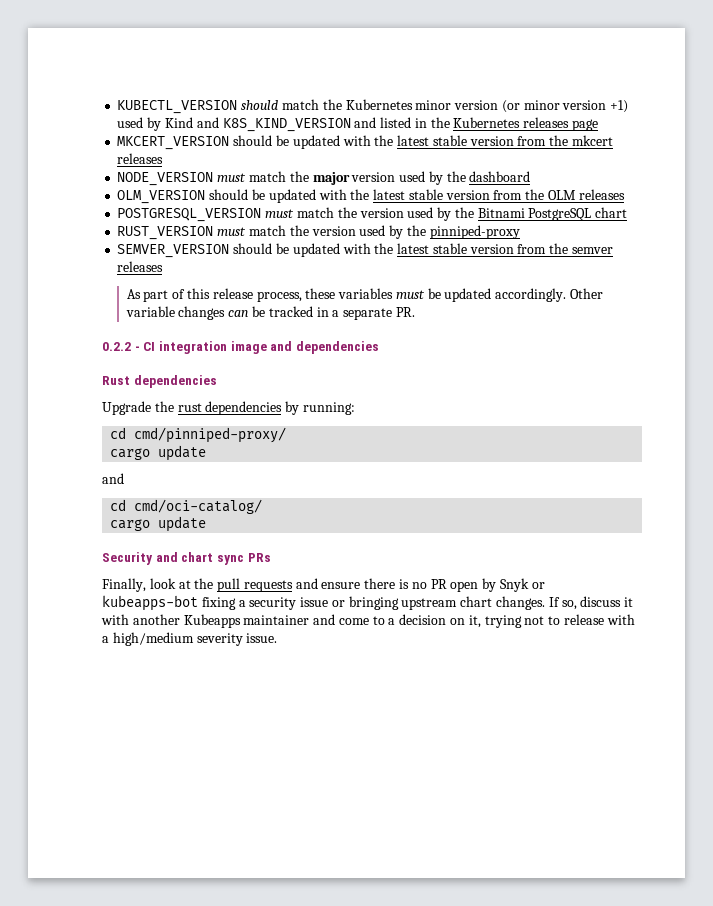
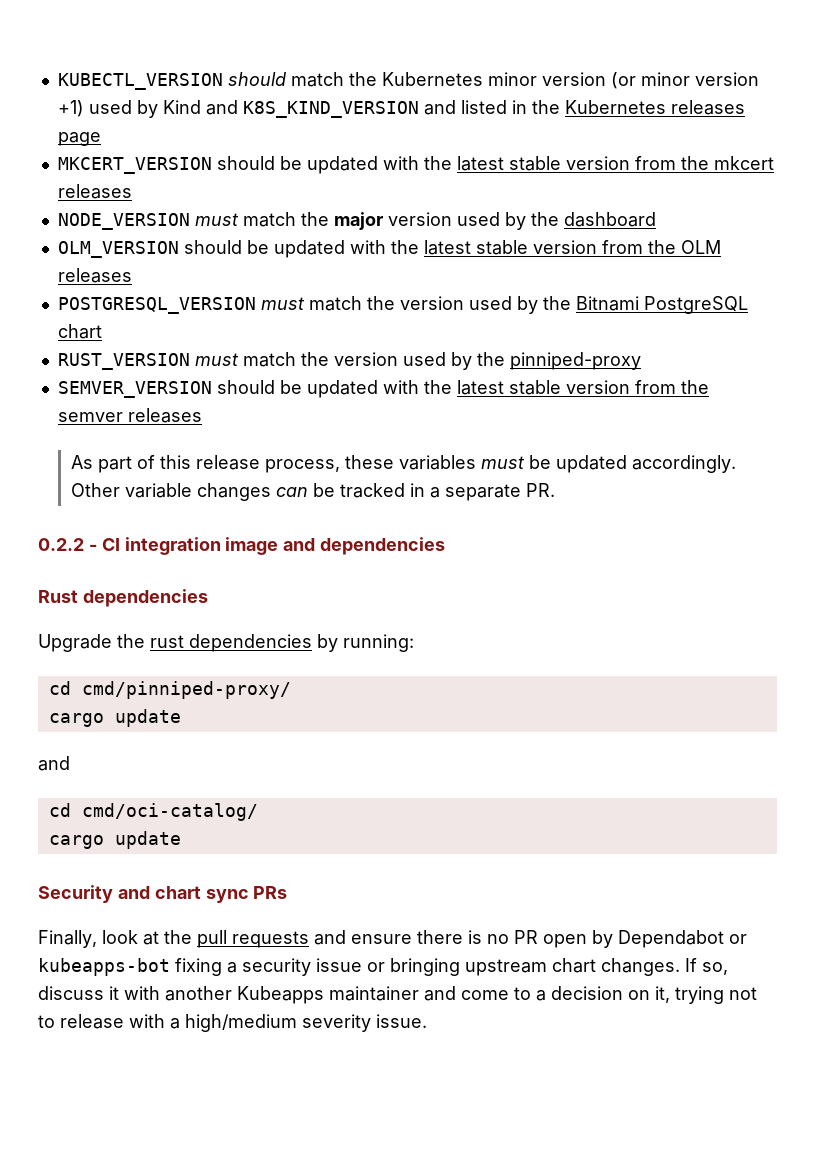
[499,578,529,592] Snyk -> [618,930,724,948] Dependabot

